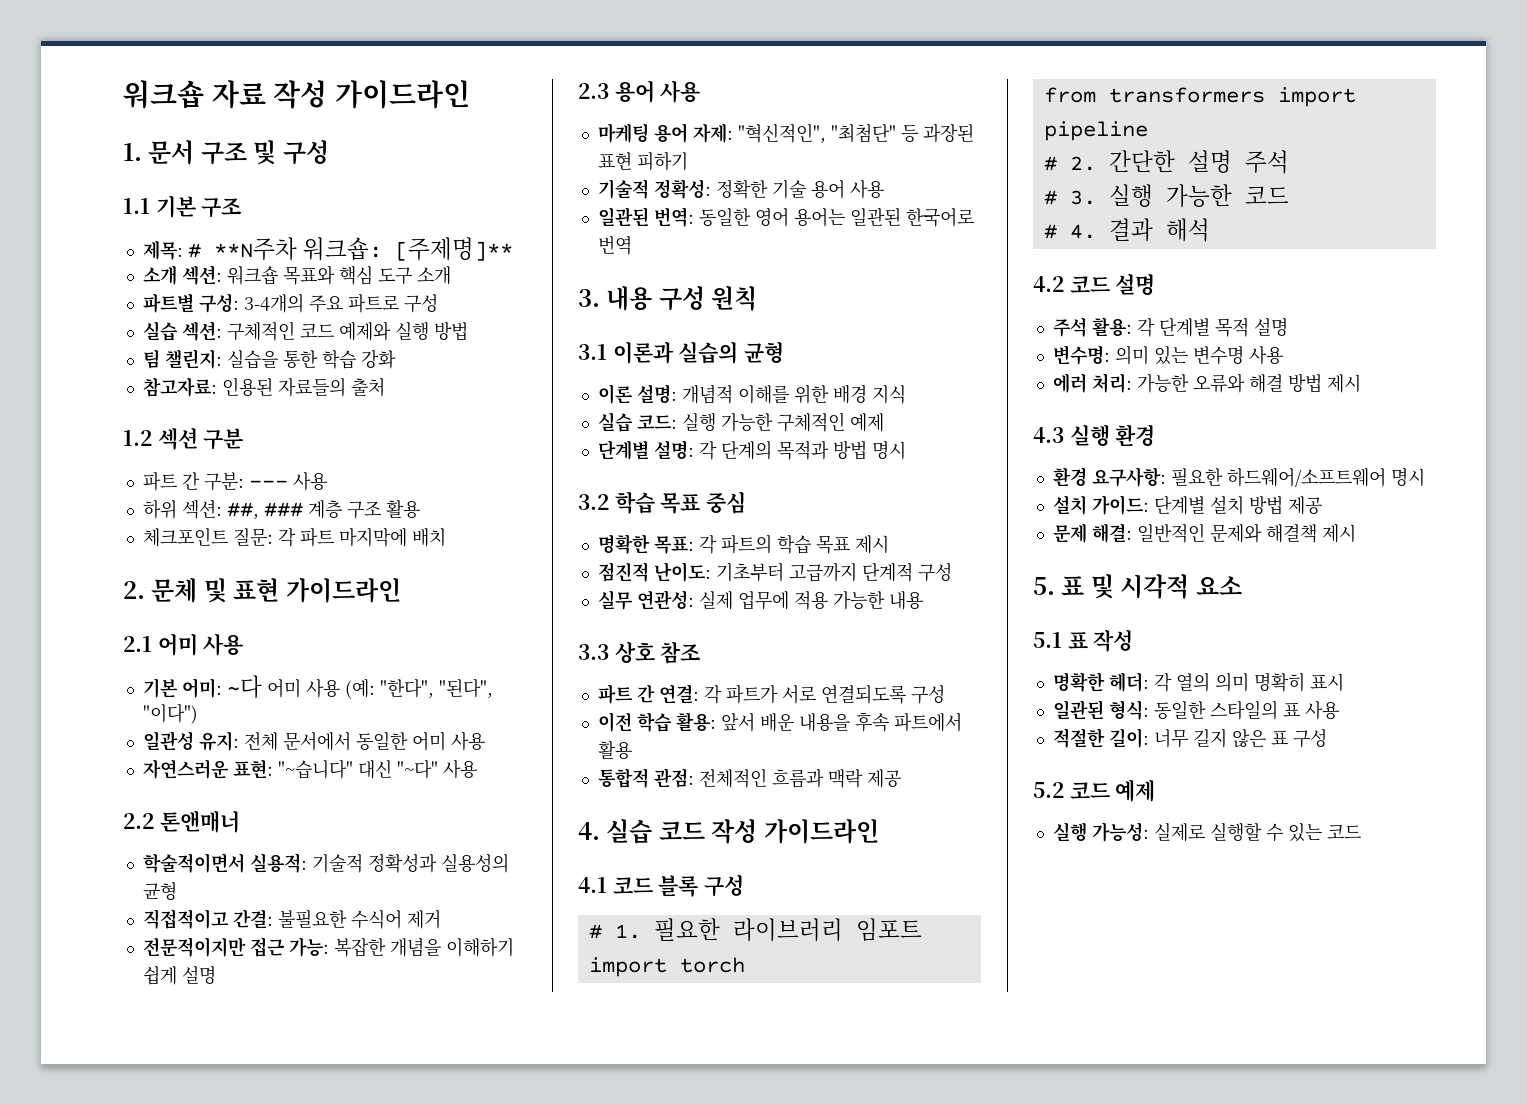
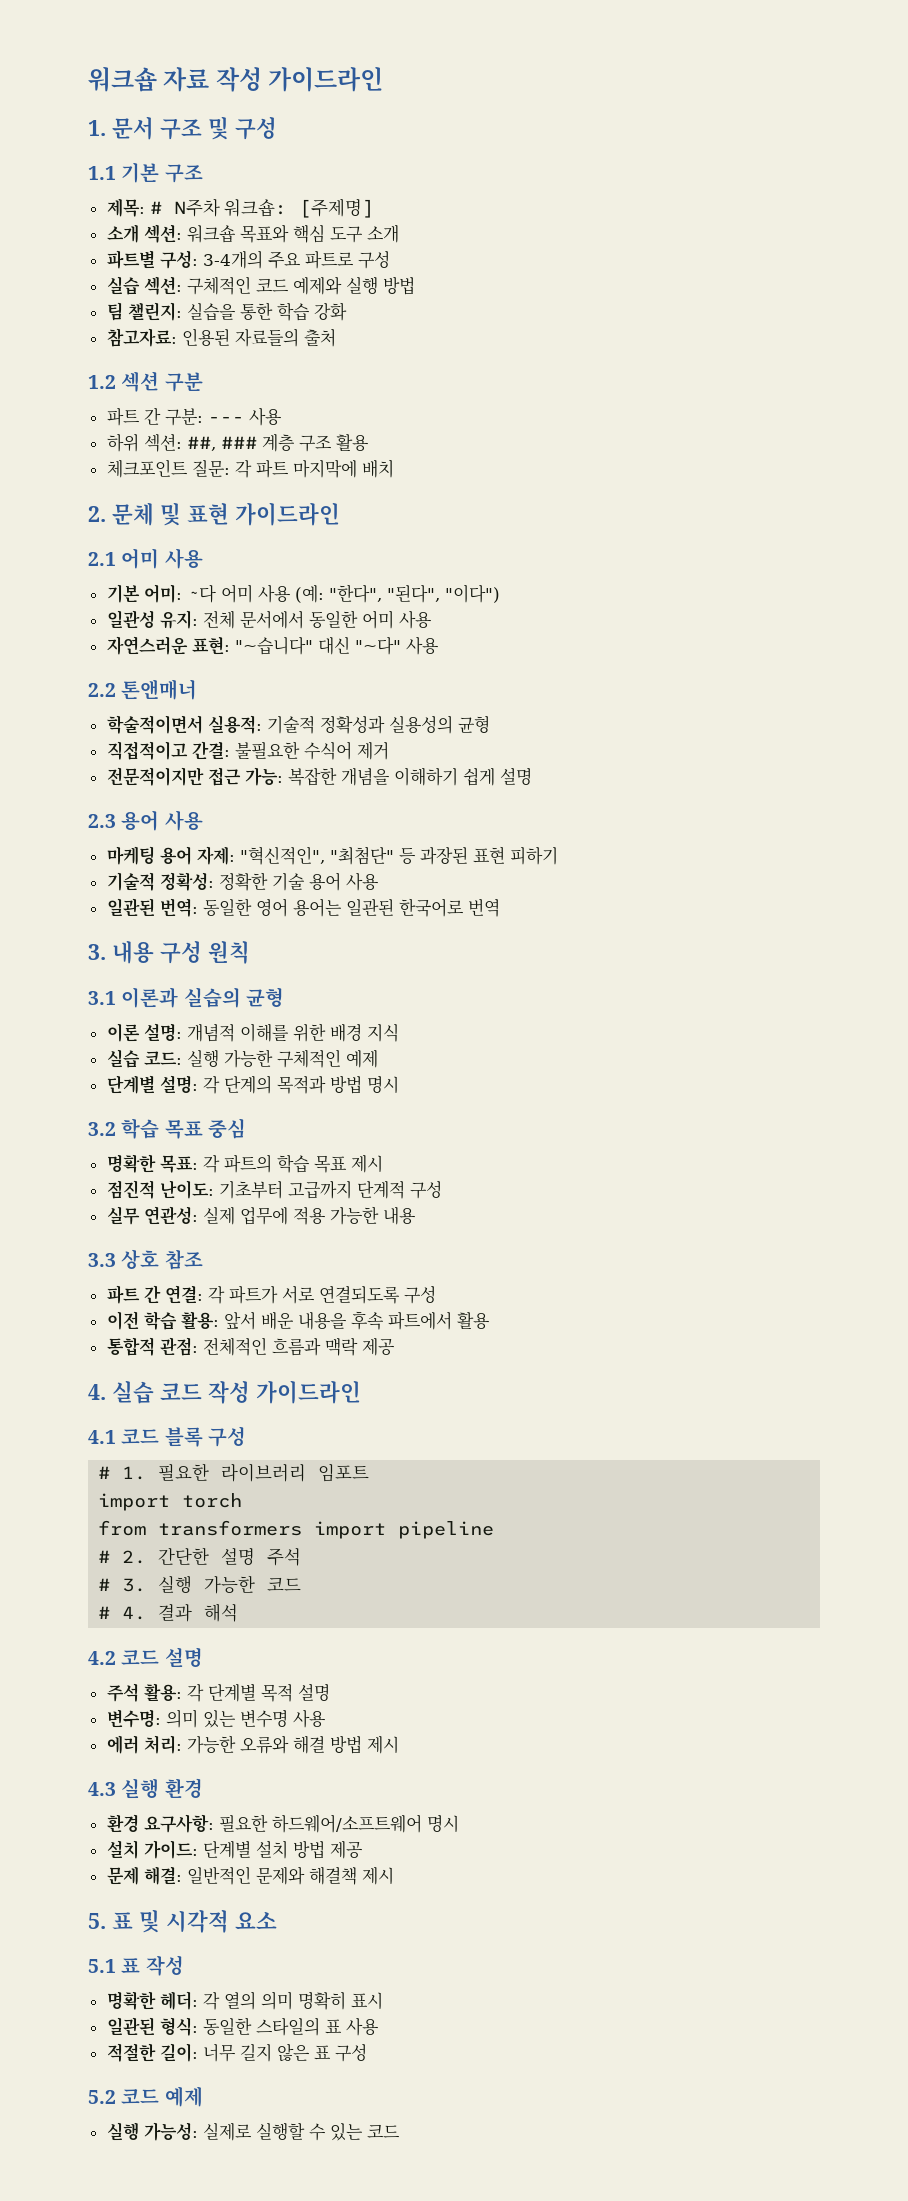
[213,237,513,261] **N주차 워크숍: [주제명]** -> [173,198,375,218] N주차 워크숍: [주제명]

